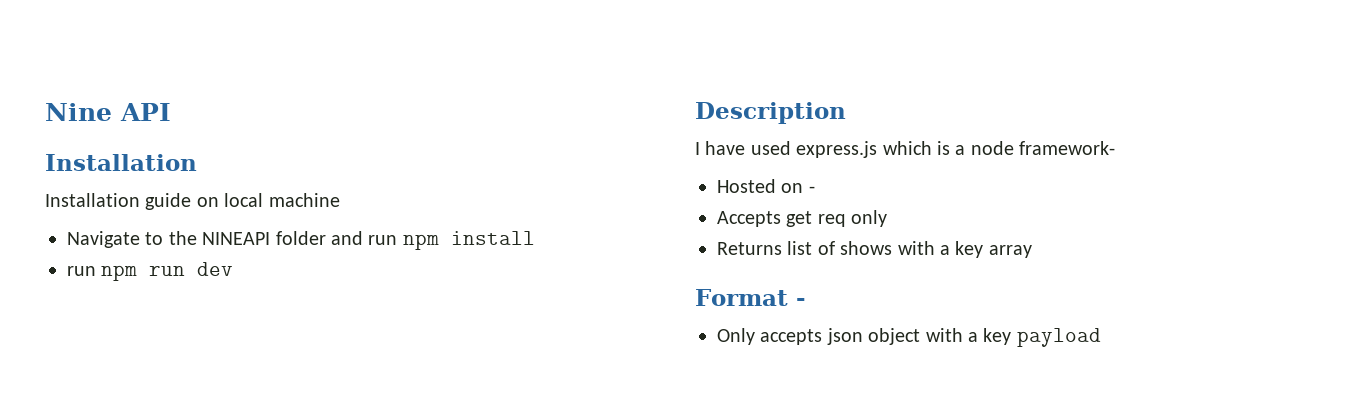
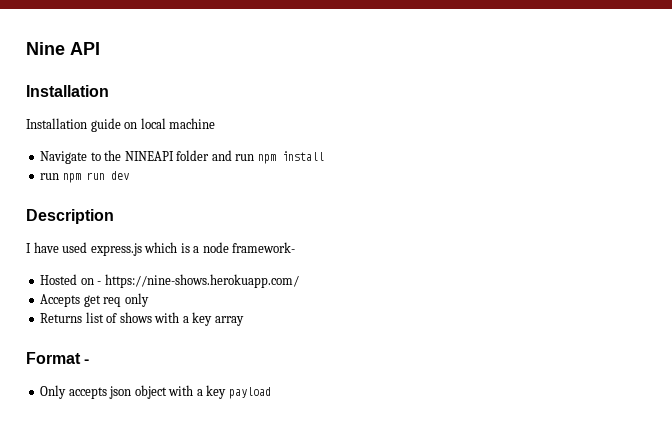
(815, 189) none -> [104,274,299,288] https://nine-shows.herokuapp.com/

